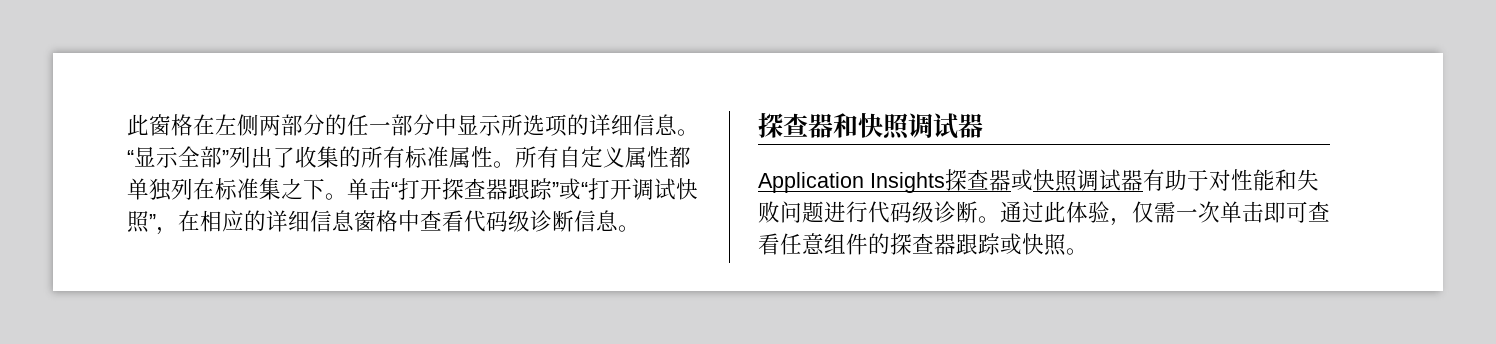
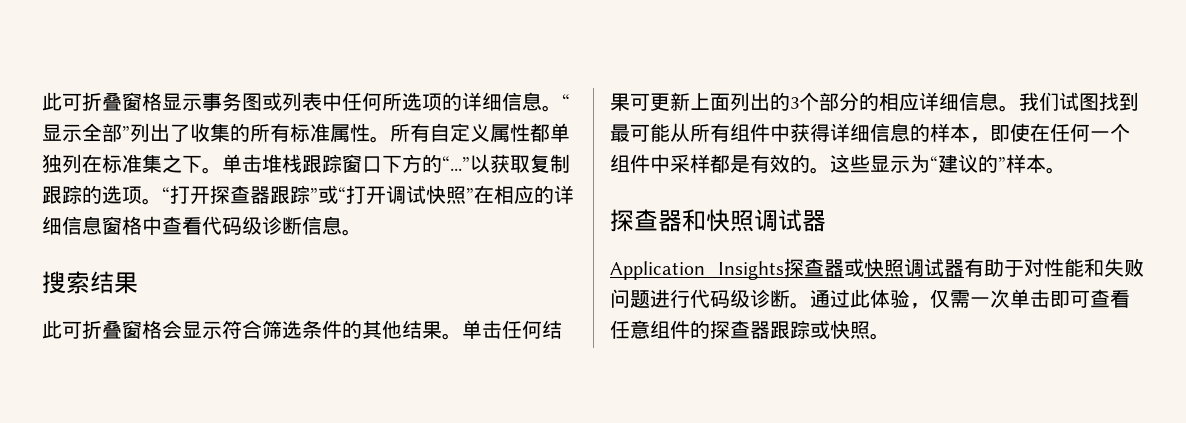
[127,114,501,136] 此窗格在左侧两部分的任一部分中显示 -> [42,92,382,111] 此可折叠窗格显示事务图或列表中任何
(391, 189) none -> [262,154,570,173] [42,185,162,205] 堆栈跟踪窗口下方的“...”以获取复制跟踪的选项。
[156,227,178,235] ， -> (474, 194) none
(640, 228) none -> [42,271,138,294] [42,320,562,340] [610,92,1139,112] [610,123,1130,143] [610,154,1066,174] // 搜索结果 // 此可折叠窗格会显示符合筛选条件的其他结果。单击任何结果可更新上面列出的3个部分的相应详细信息。我们试图找到最可能从所有组件中获得详细信息的样本，即使在任何一个组件中采样都是有效的。这些显示为“建议的”样本。

